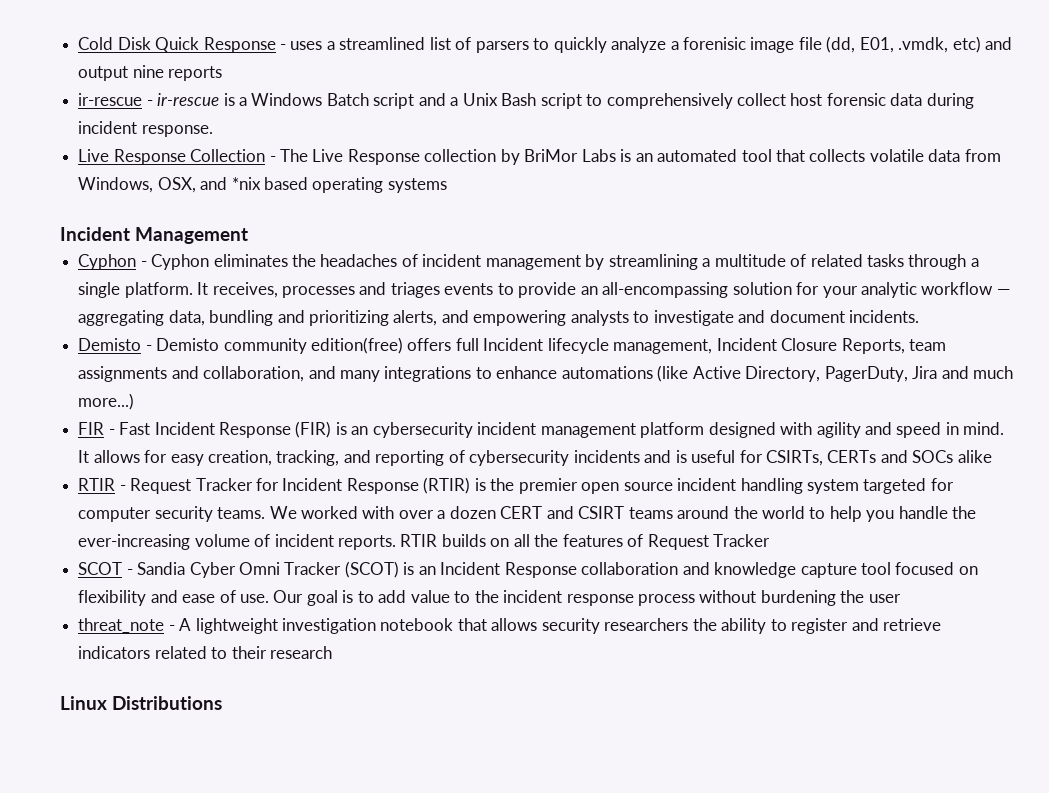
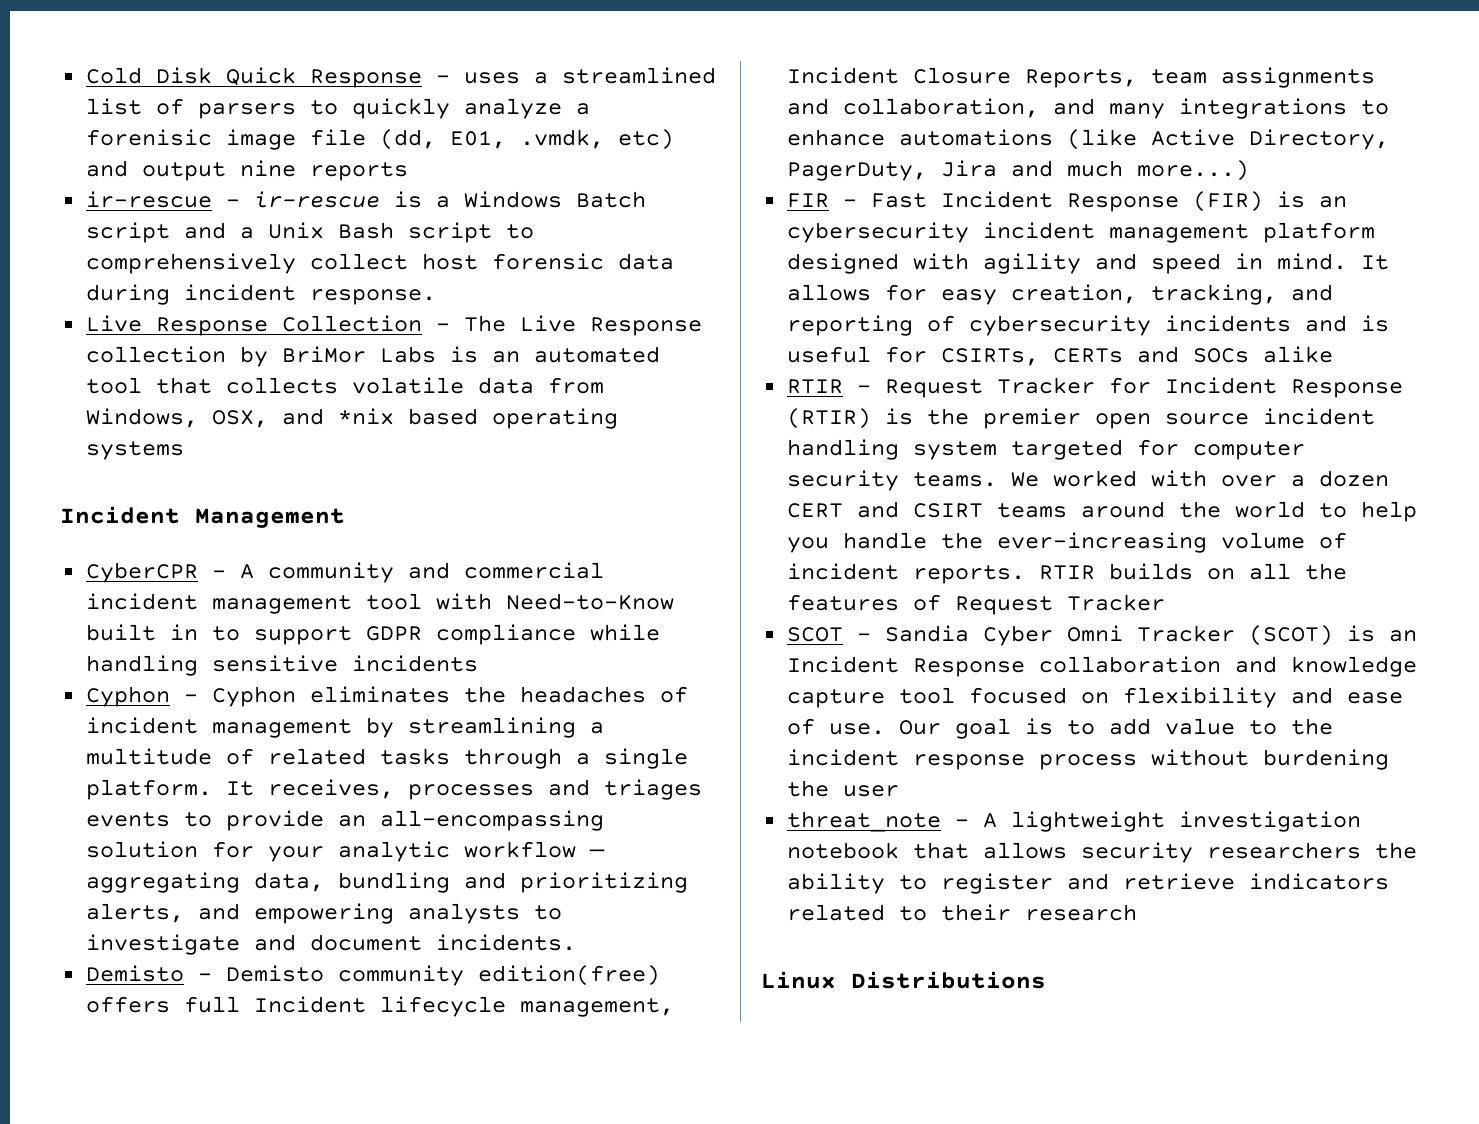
(249, 235) none -> [85,562,604,583] [85,593,674,614] [85,624,660,645] [85,655,478,676] // CyberCPR - A community and commercial incident management tool with Need-to-Know built in to support GDPR compliance while handling sensitive incidents

